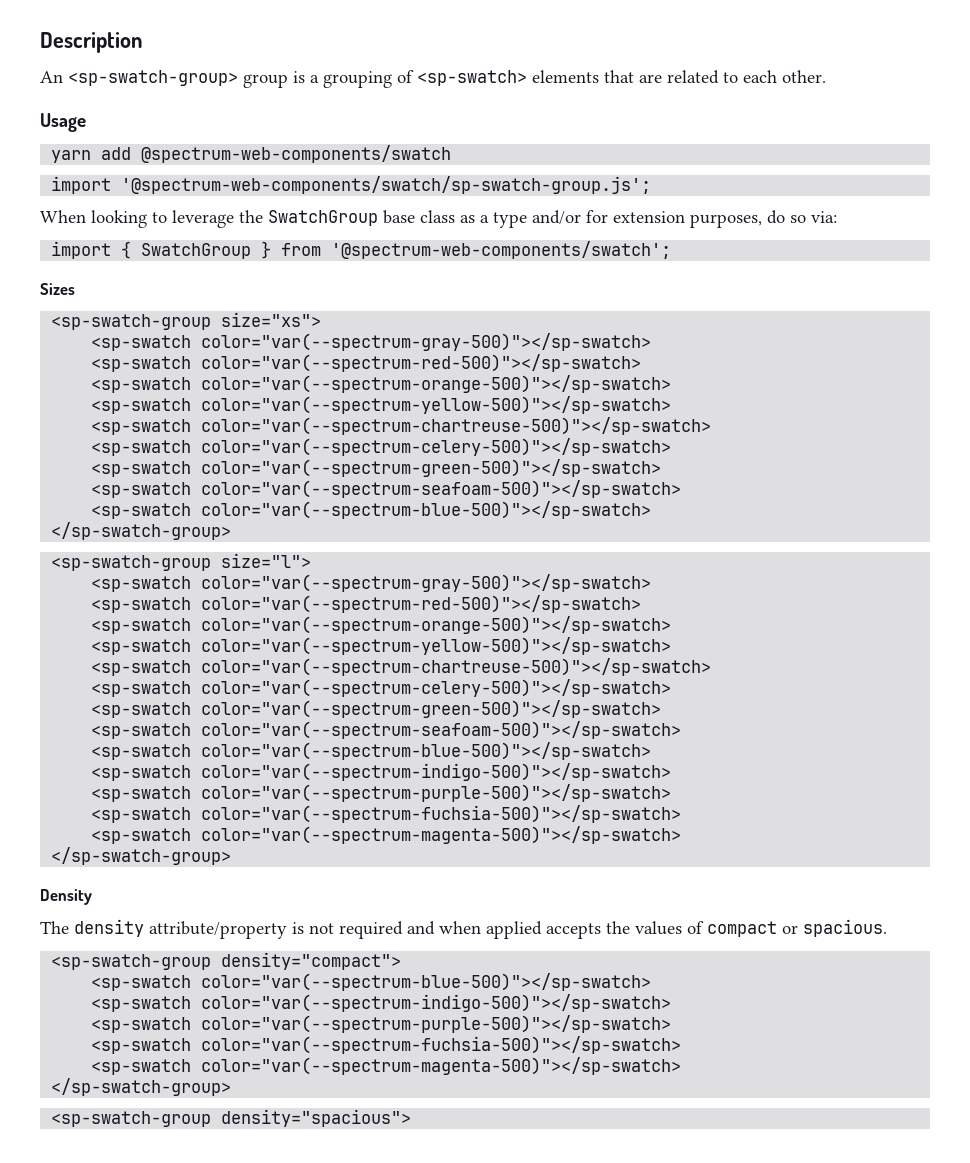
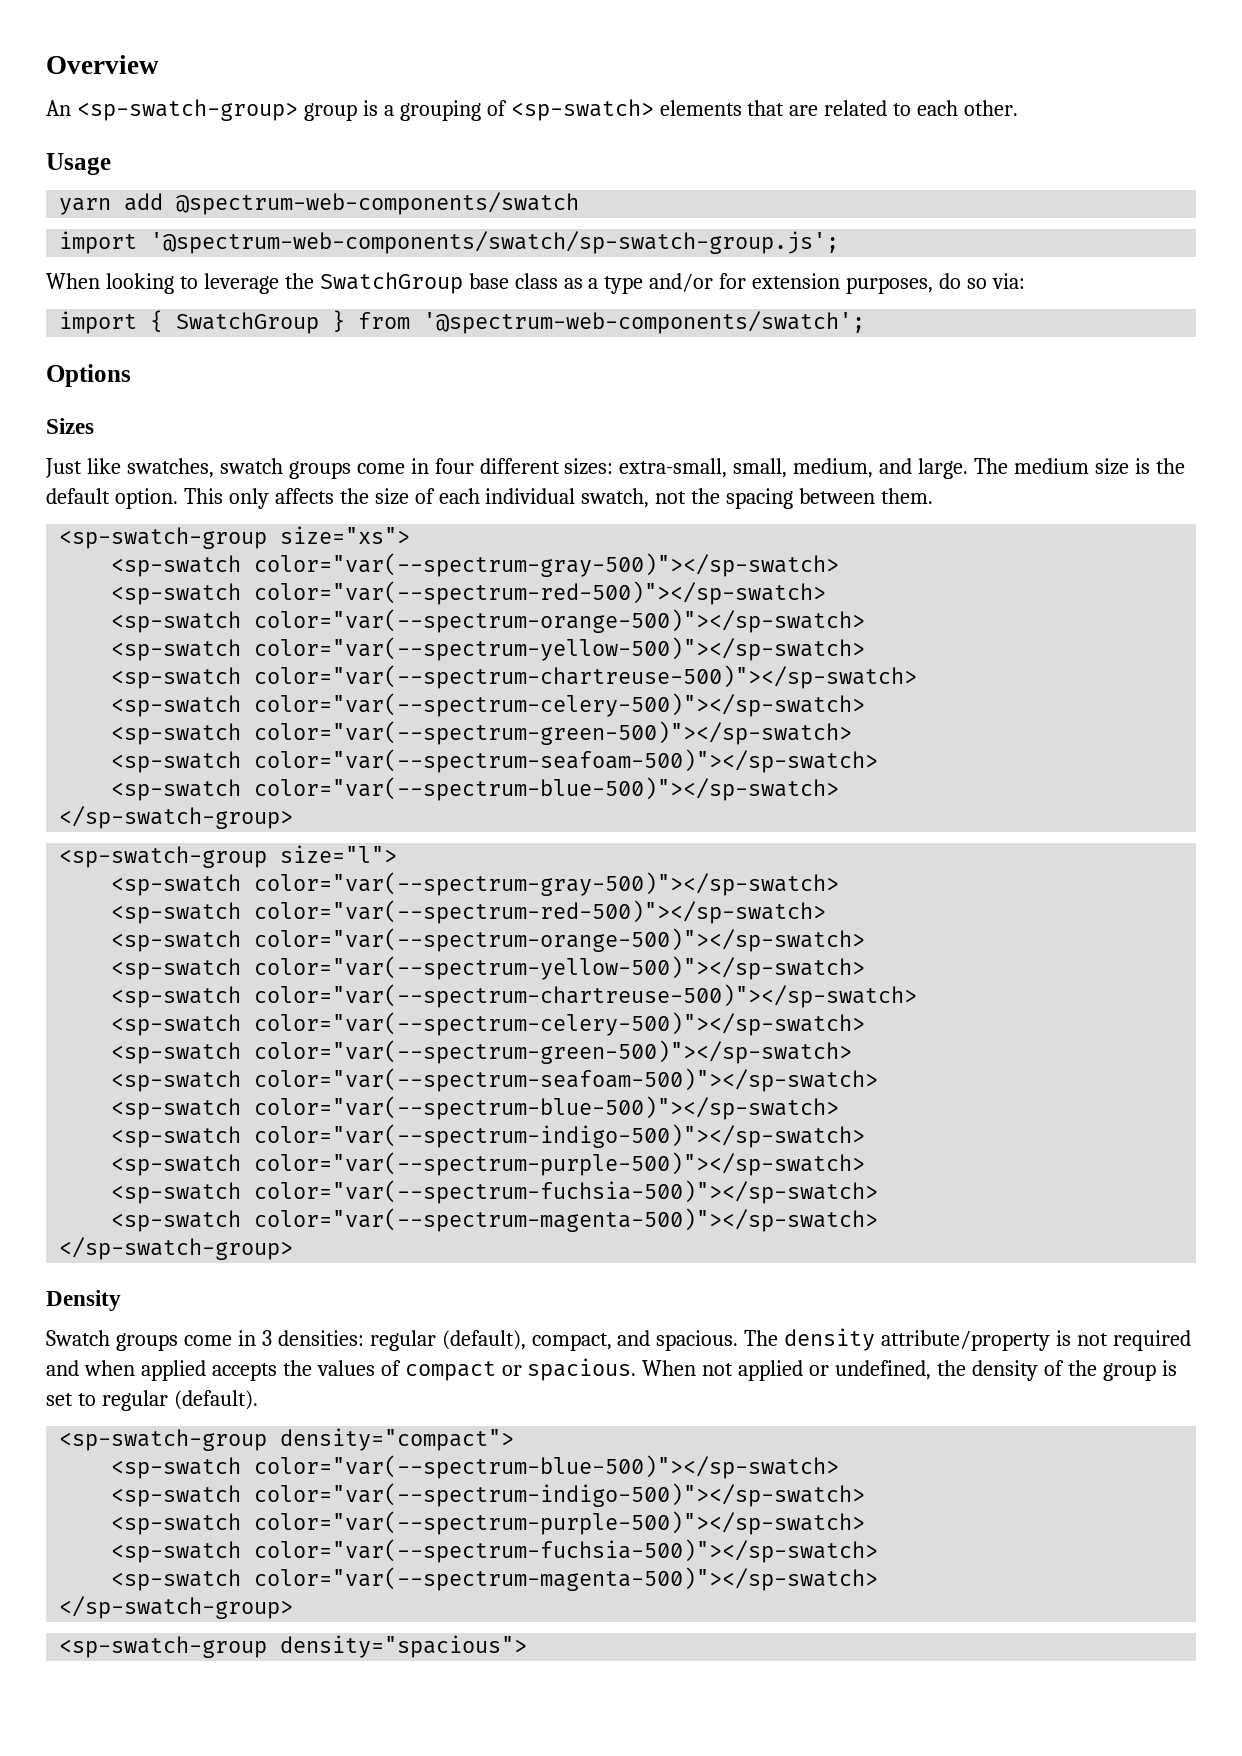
[40,32,143,53] Description -> [46,55,159,74] Overview
(672, 250) none -> [46,364,131,387] // Options
(75, 289) none -> [45,458,1185,479] [46,488,934,509] // Just like swatches, swatch groups come in four different sizes: extra-small, small, medium, and large. The medium size is the default option. This only affects the size of each individual swatch, not the spacing between them.
(92, 897) none -> [46,1330,739,1351] Swatch groups come in 3 densities: regular (default), compact, and spacious.
(887, 928) none -> [642,1360,1177,1381] [46,1390,258,1411] When not applied or undefined, the density of the group is set to regular (default).

